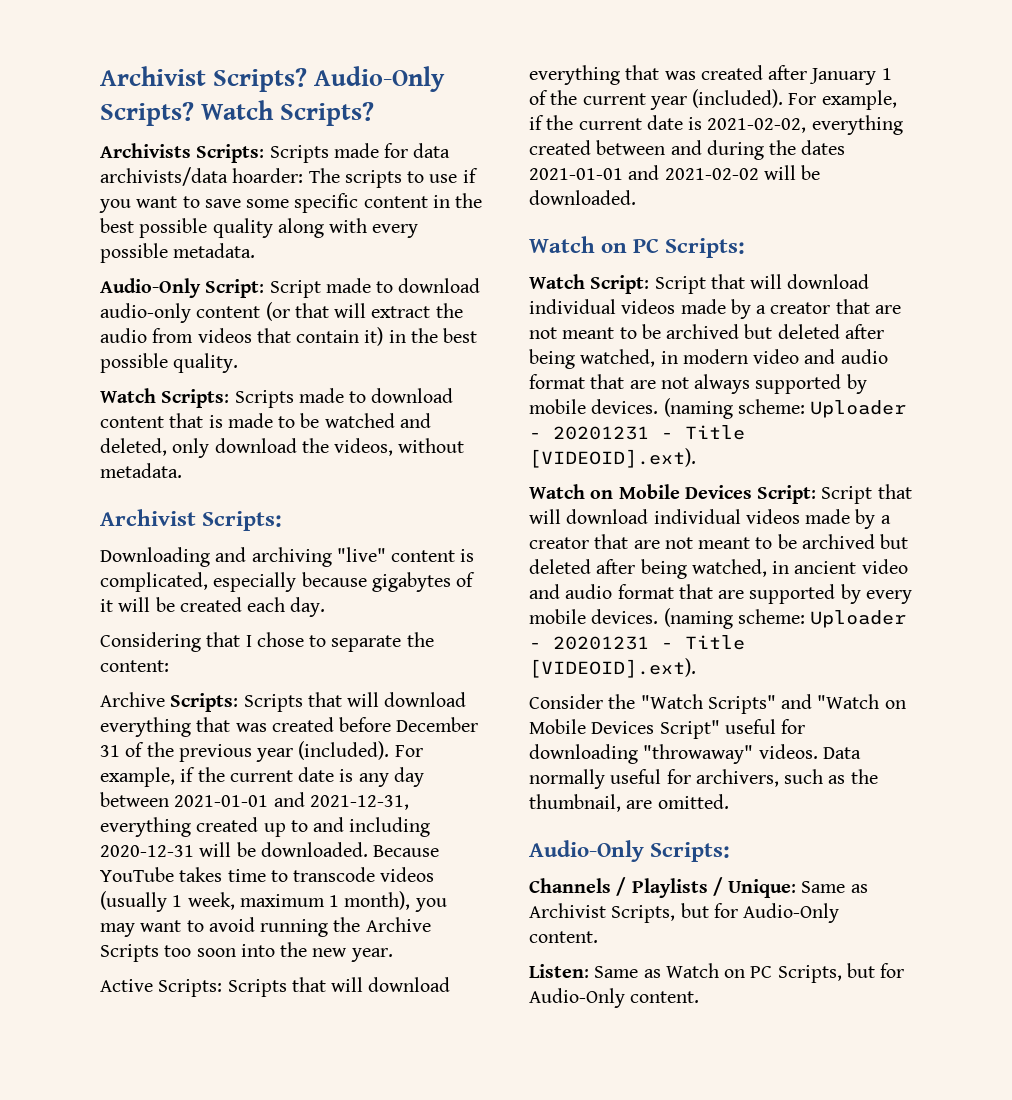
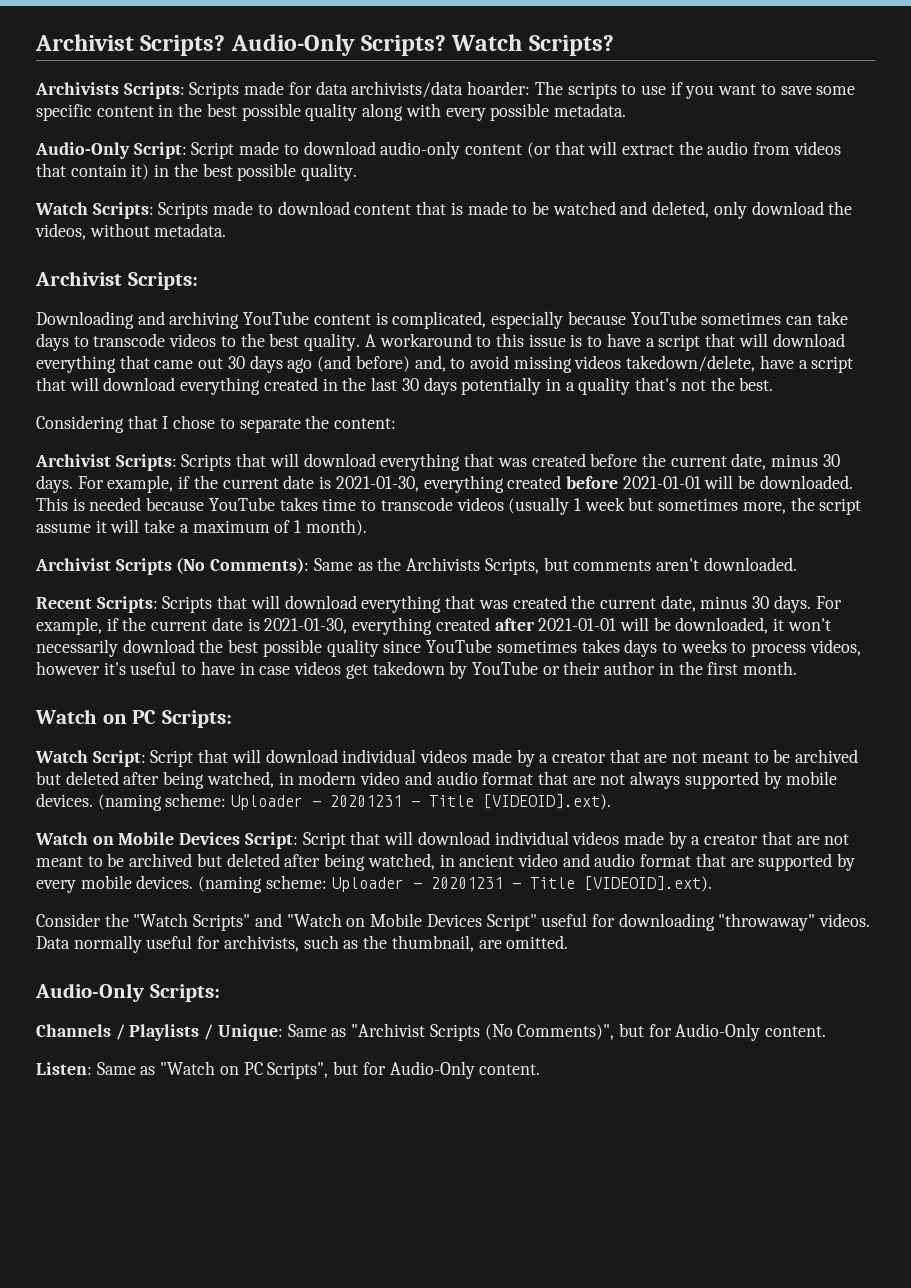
[336,547,386,562] "live" -> [243,311,310,325] YouTube
[371,572,476,592] [100,597,326,617] gigabytes of it will be created each day. -> [630,311,848,325] [36,333,845,351] [36,355,854,373] [36,377,774,395] YouTube sometimes can take days to transcode videos to the best quality. A workaround to this issue is to have a script that will download everything that came out 30 days ago (and before) and, to avoid missing videos takedown/delete, have a script that will download everything created in the last 30 days potentially in a quality that's not the best.
[100,692,165,707] Archive -> [35,454,111,467] Archivist
[396,717,479,732] [100,741,423,762] [100,767,424,787] [100,792,409,810] [100,817,431,837] [100,842,440,857] December 31 of the previous year (included). For example, if the current date is any day between 2021-01-01 and 2021-12-31, everything created up to and including 2020-12-31 will be downloaded. Because -> [641,453,840,470] [36,475,853,493] [36,497,205,511] the current date, minus 30 days. For example, if the current date is 2021-01-30, everything created before 2021-01-01 will be downloaded. This is needed because
[187,891,447,912] [100,917,431,937] [100,942,393,962] [100,977,451,997] [529,65,892,85] [529,89,897,110] [529,115,903,135] [529,140,846,160] [529,165,821,180] [529,190,636,205] week, maximum 1 month), you may want to avoid running the Archive Scripts too soon into the new year. // Active Scripts: Scripts that will download everything that was created after January 1 of the current year (included). For example, if the current date is 2021-02-02, everything created between and during the dates 2021-01-01 and 2021-02-02 will be downloaded. -> [584,497,862,515] [36,519,367,536] [35,557,797,575] [36,595,842,613] [36,617,831,635] [36,639,861,657] [36,661,798,679] week but sometimes more, the script assume it will take a maximum of 1 month). // Archivist Scripts (No Comments): Same as the Archivists Scripts, but comments aren't downloaded. // Recent Scripts: Scripts that will download everything that was created the current date, minus 30 days. For example, if the current date is 2021-01-30, everything created after 2021-01-01 will be downloaded, it won't necessarily download the best possible quality since YouTube sometimes takes days to weeks to process videos, however it's useful to have in case videos get takedown by YouTube or their author in the first month.
[695,769,779,787] archivers, -> [223,935,299,952] archivists,
[529,903,676,923] Archivist Scripts, -> [351,1023,615,1041] "Archivist Scripts (No Comments)",
[665,963,842,983] Watch on PC Scripts, -> [160,1061,329,1079] "Watch on PC Scripts",

